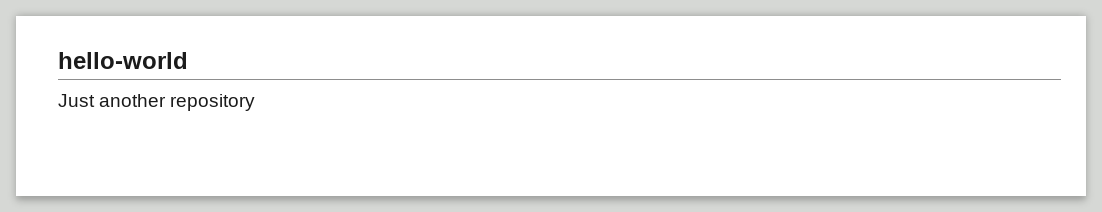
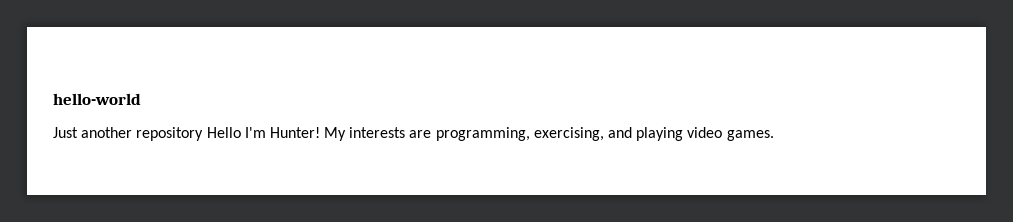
(256, 102) none -> [206,127,774,141] Hello I'm Hunter! My interests are programming, exercising, and playing video games.

